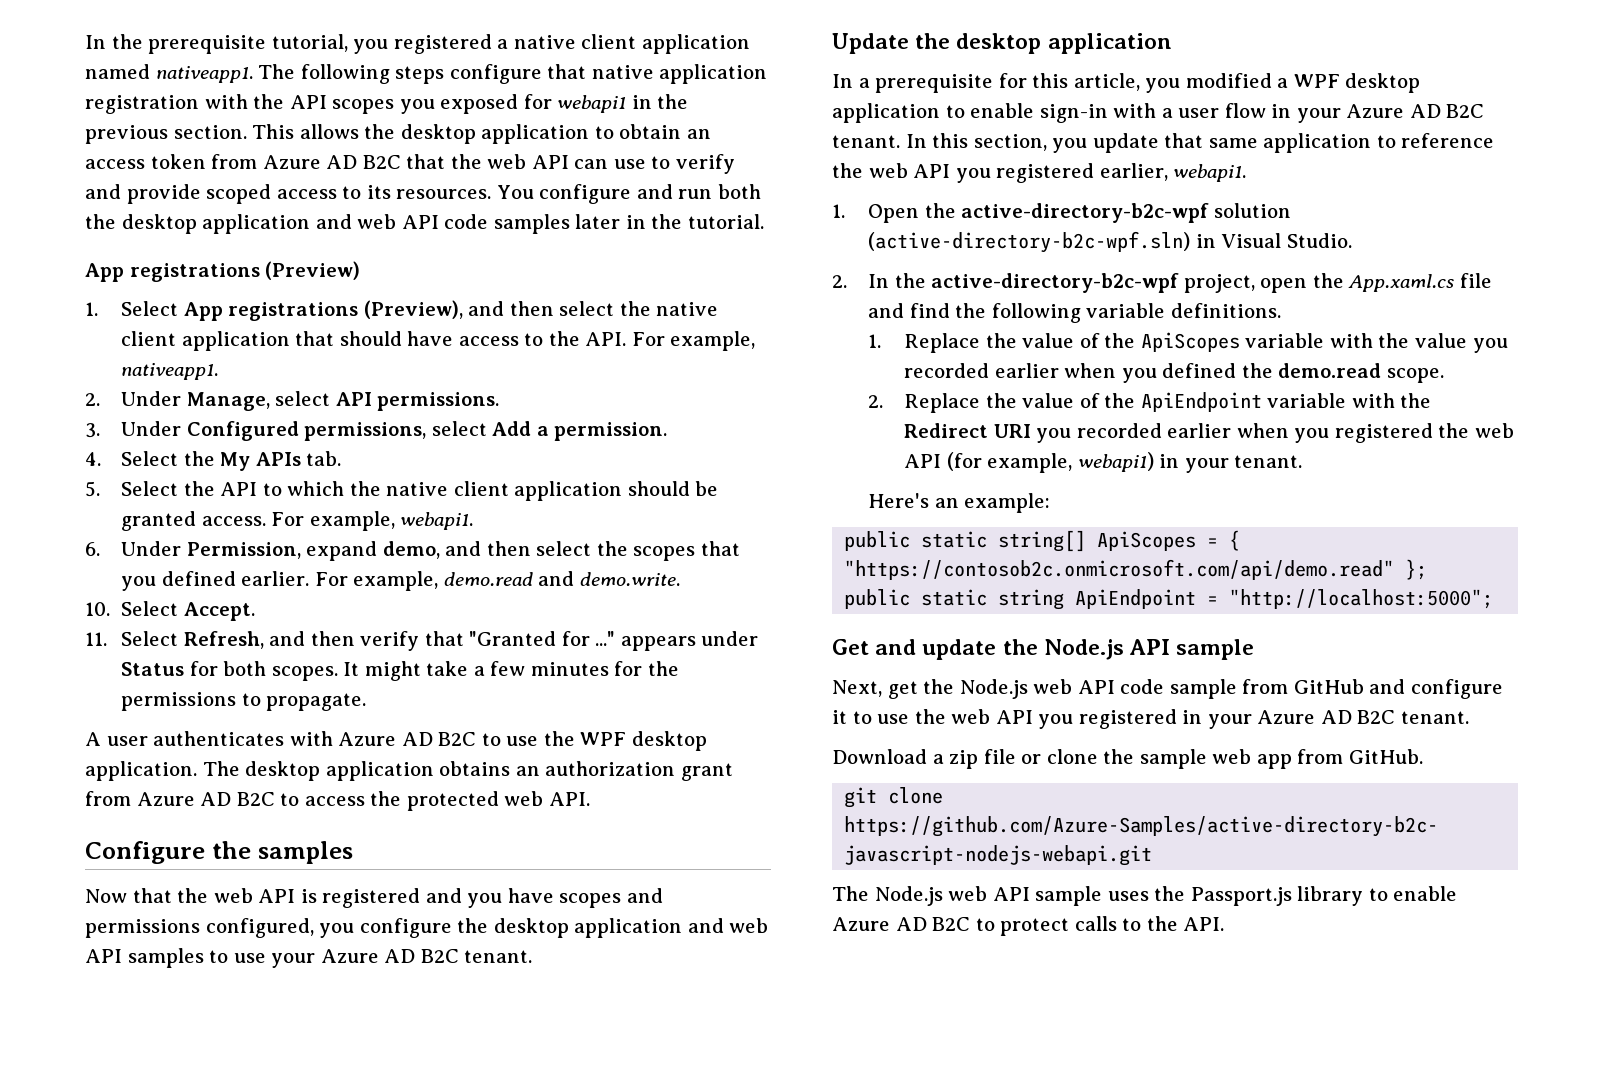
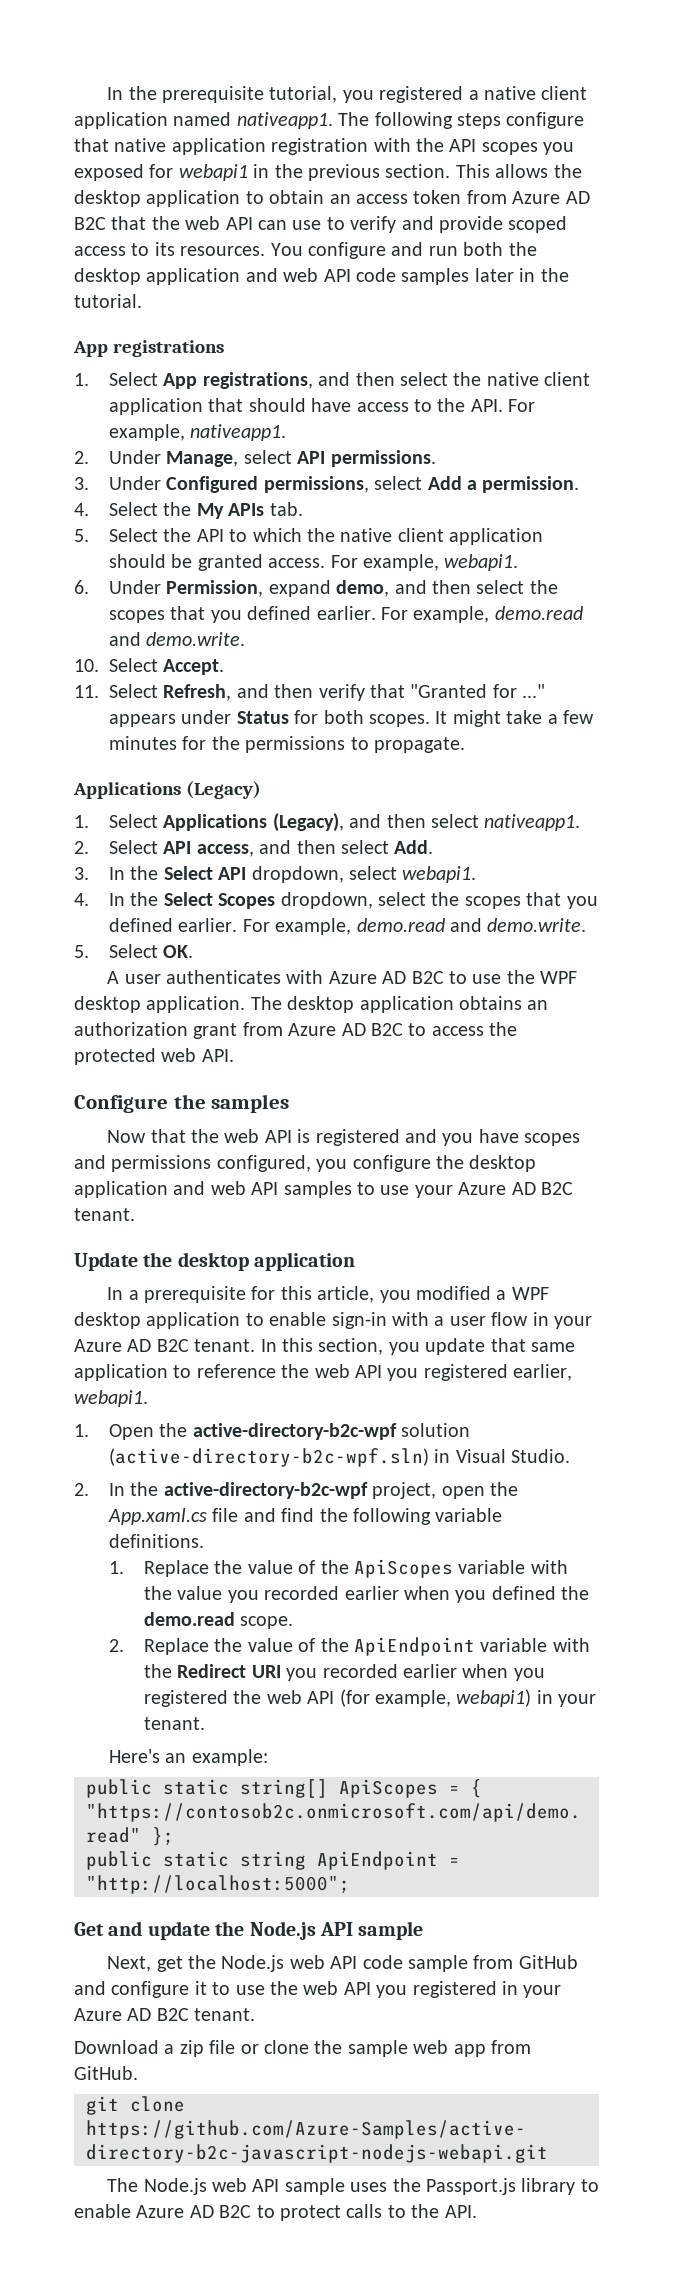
[265,261,361,280] (Preview) -> (225, 348) none
[228,300,463,321] registrations (Preview), -> [202,372,313,389] registrations,
(367, 702) none -> [73,781,262,799] [74,813,581,832] [74,840,434,857] [74,866,477,883] [74,892,598,909] [109,918,587,935] [74,944,194,958] // Applications (Legacy) // 1. Select Applications (Legacy), and then select nativeapp1. // 2. Select API access, and then select Add. // 3. In the Select API dropdown, select webapi1. // 4. In the Select Scopes dropdown, select the scopes that you defined earlier. For example, demo.read and demo.write. // 5. Select OK.

